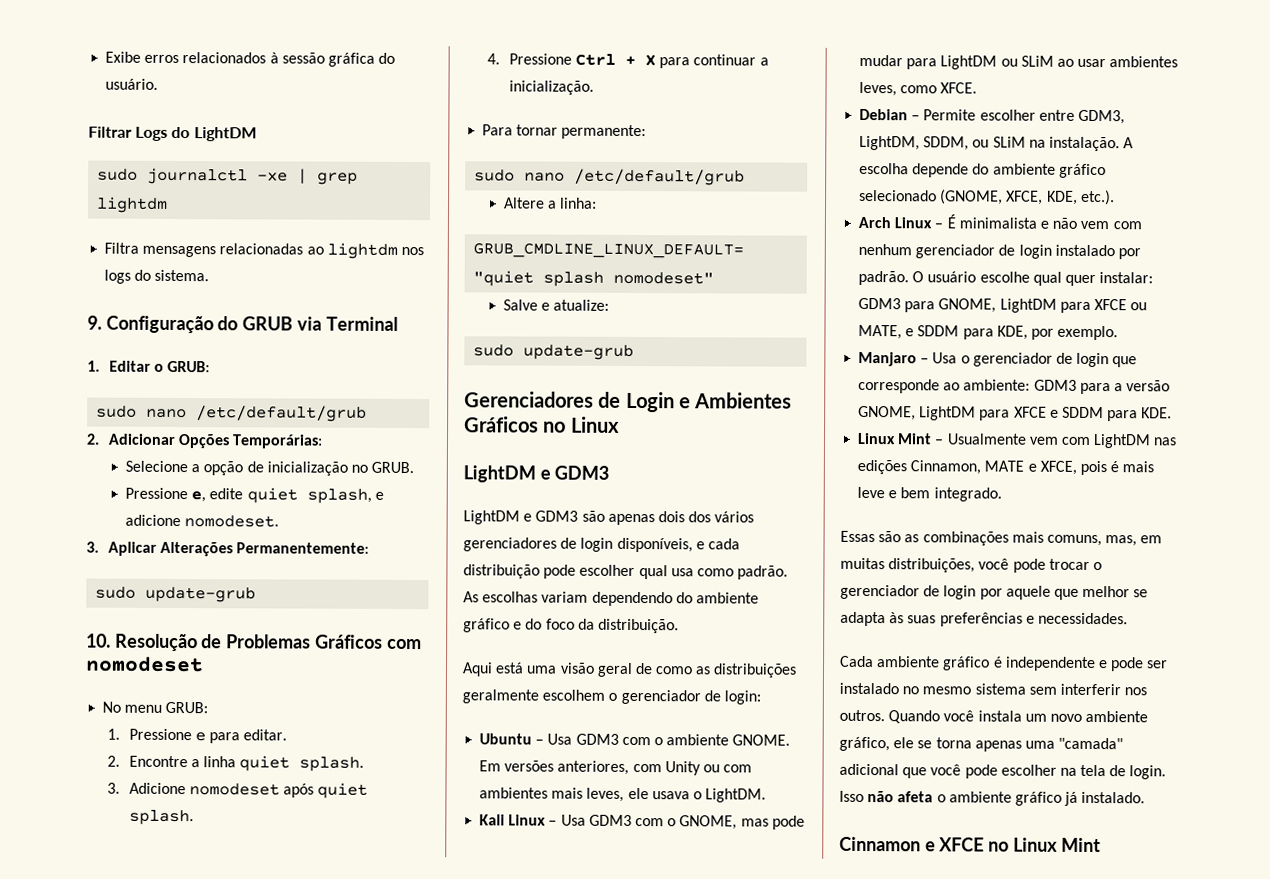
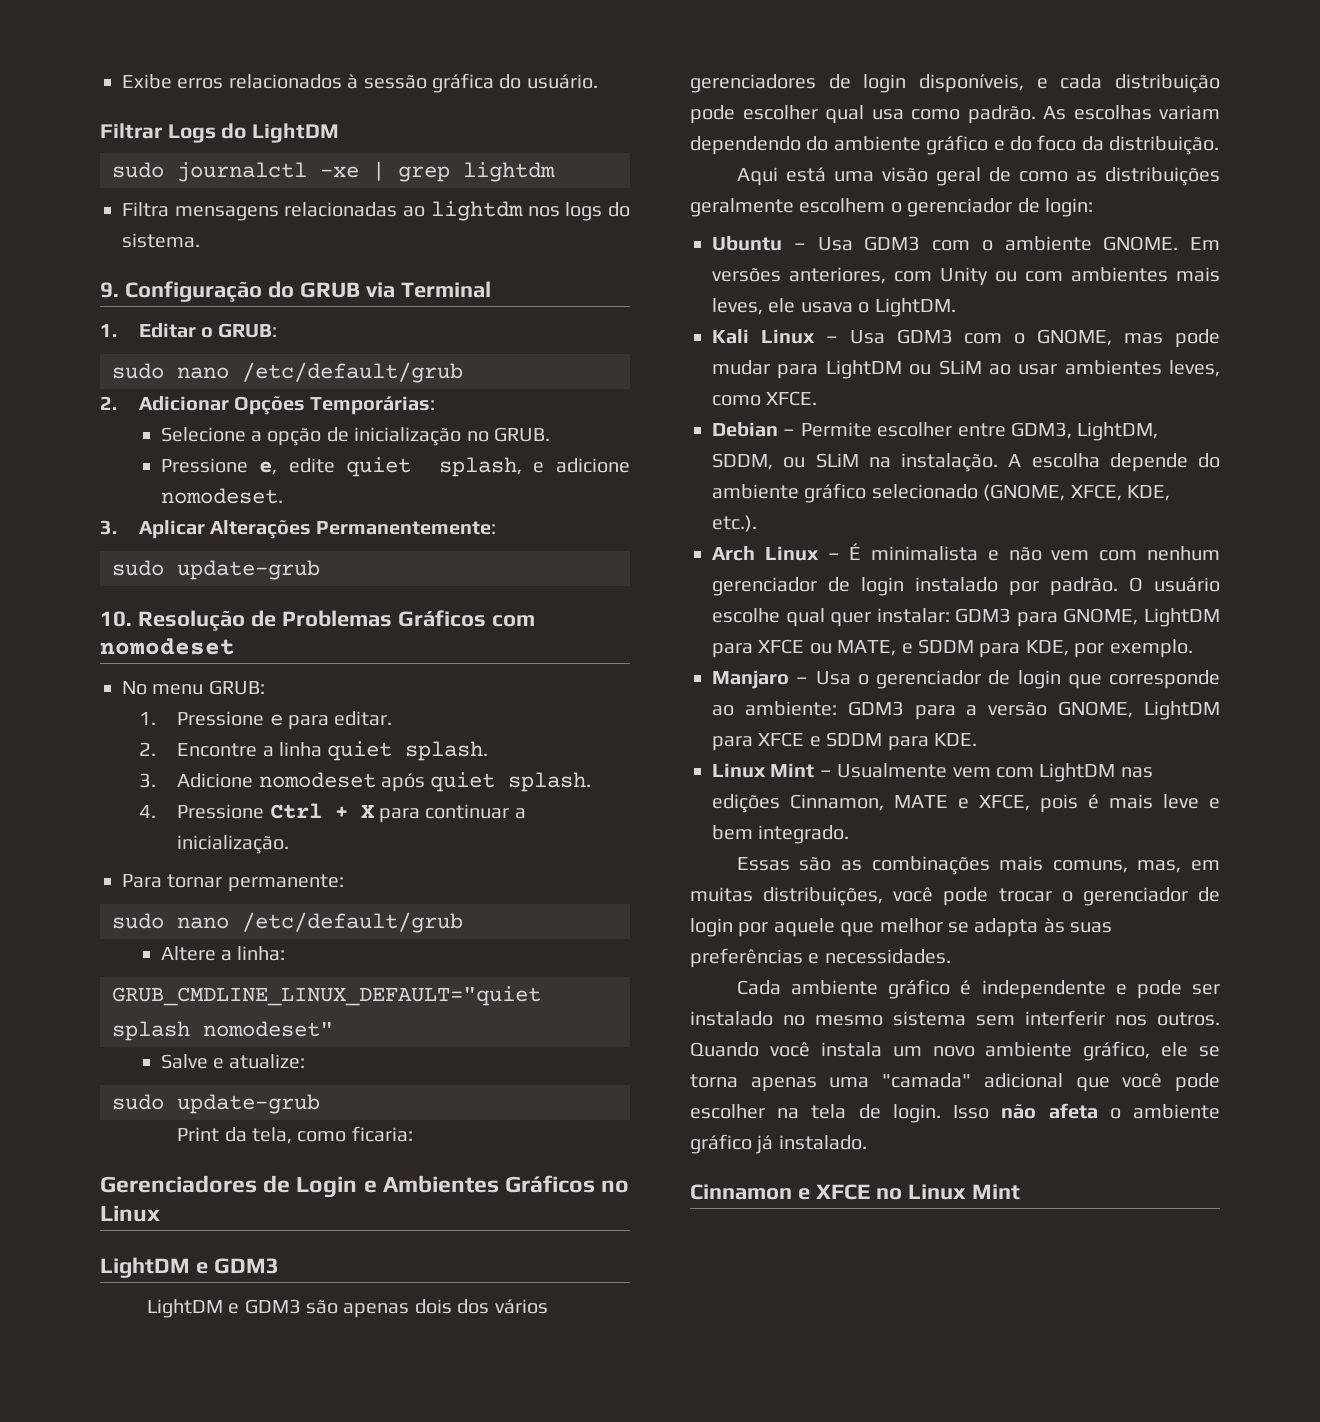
(635, 352) none -> [177,1126,413,1144] // Print da tela, como ficaria:

